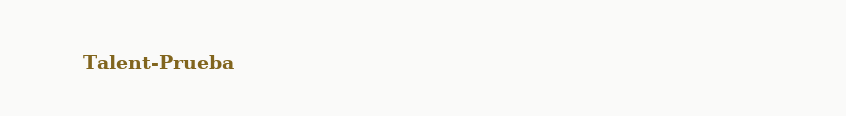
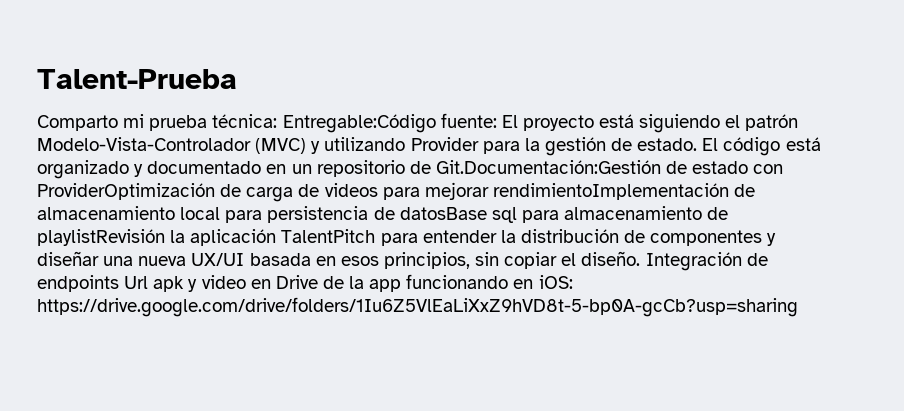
(234, 62) none -> [37,113,799,133] [37,137,821,156] [37,160,784,179] [37,182,756,202] [37,206,729,223] [37,229,777,246] [37,251,768,271] [37,274,573,292] [37,297,798,317] // Comparto mi prueba técnica: Entregable:Código fuente: El proyecto está siguiendo el patrón Modelo-Vista-Controlador (MVC) y utilizando Provider para la gestión de estado. El código está organizado y documentado en un repositorio de Git.Documentación:Gestión de estado con ProviderOptimización de carga de videos para mejorar rendimientoImplementación de almacenamiento local para persistencia de datosBase sql para almacenamiento de playlistRevisión la aplicación TalentPitch para entender la distribución de componentes y diseñar una nueva UX/UI basada en esos principios, sin copiar el diseño. Integración de endpoints Url apk y video en Drive de la app funcionando en iOS: https://drive.google.com/drive/folders/1Iu6Z5VlEaLiXxZ9hVD8t-5-bp0A-gcCb?usp=sharing

